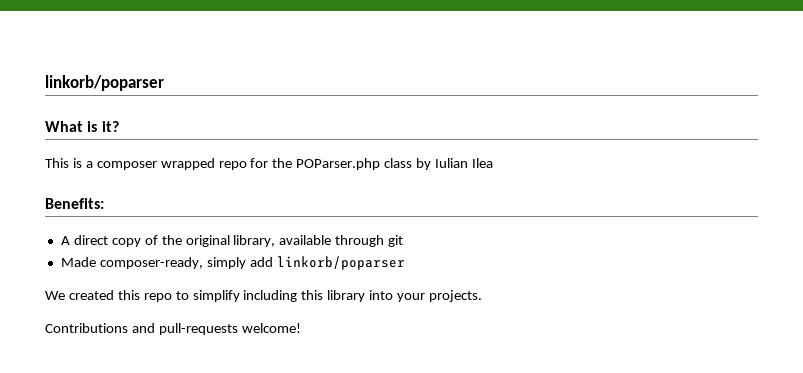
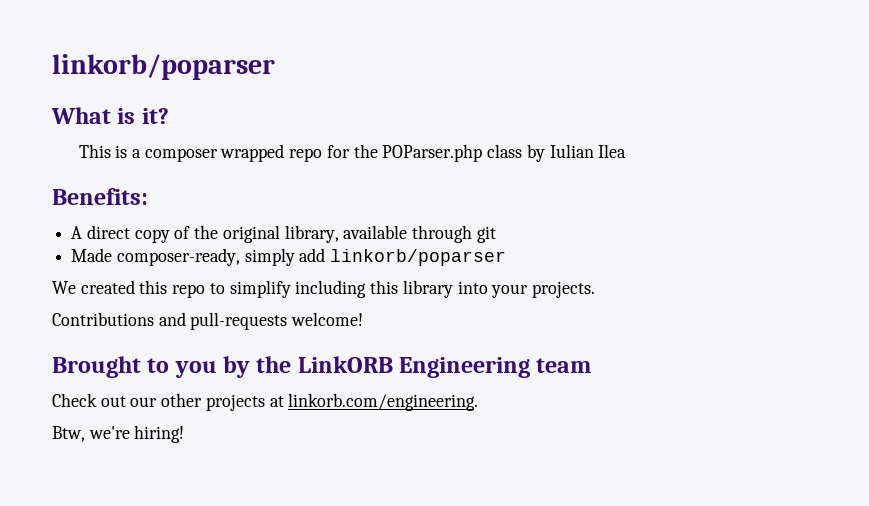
(301, 328) none -> [52,356,592,378] [52,393,479,411] [52,425,185,443] // Brought to you by the LinkORB Engineering team // Check out our other projects at linkorb.com/engineering. // Btw, we're hiring!

